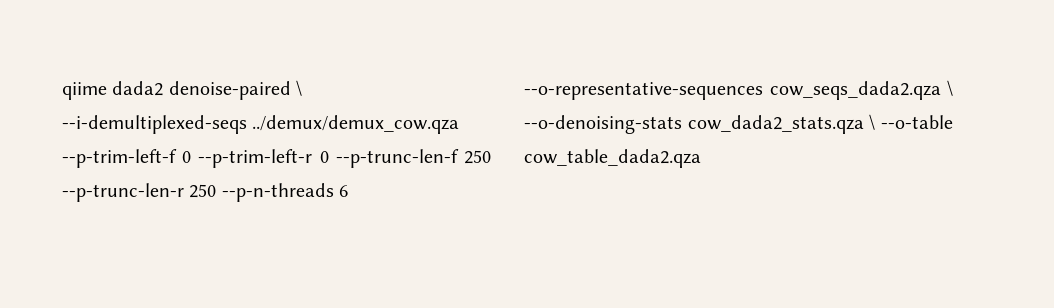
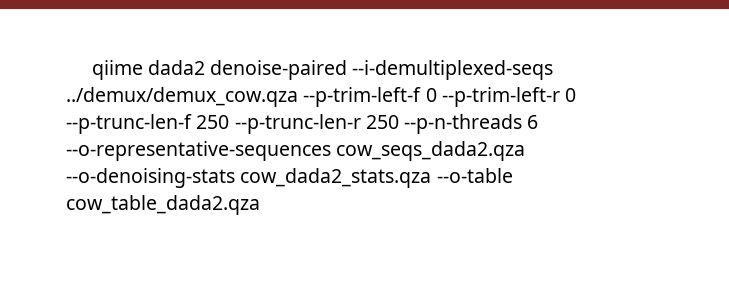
[296,80,303,96] \ -> (348, 70) none
[947,80,953,96] \ -> (526, 151) none
[869,114,876,130] \ -> (432, 178) none

